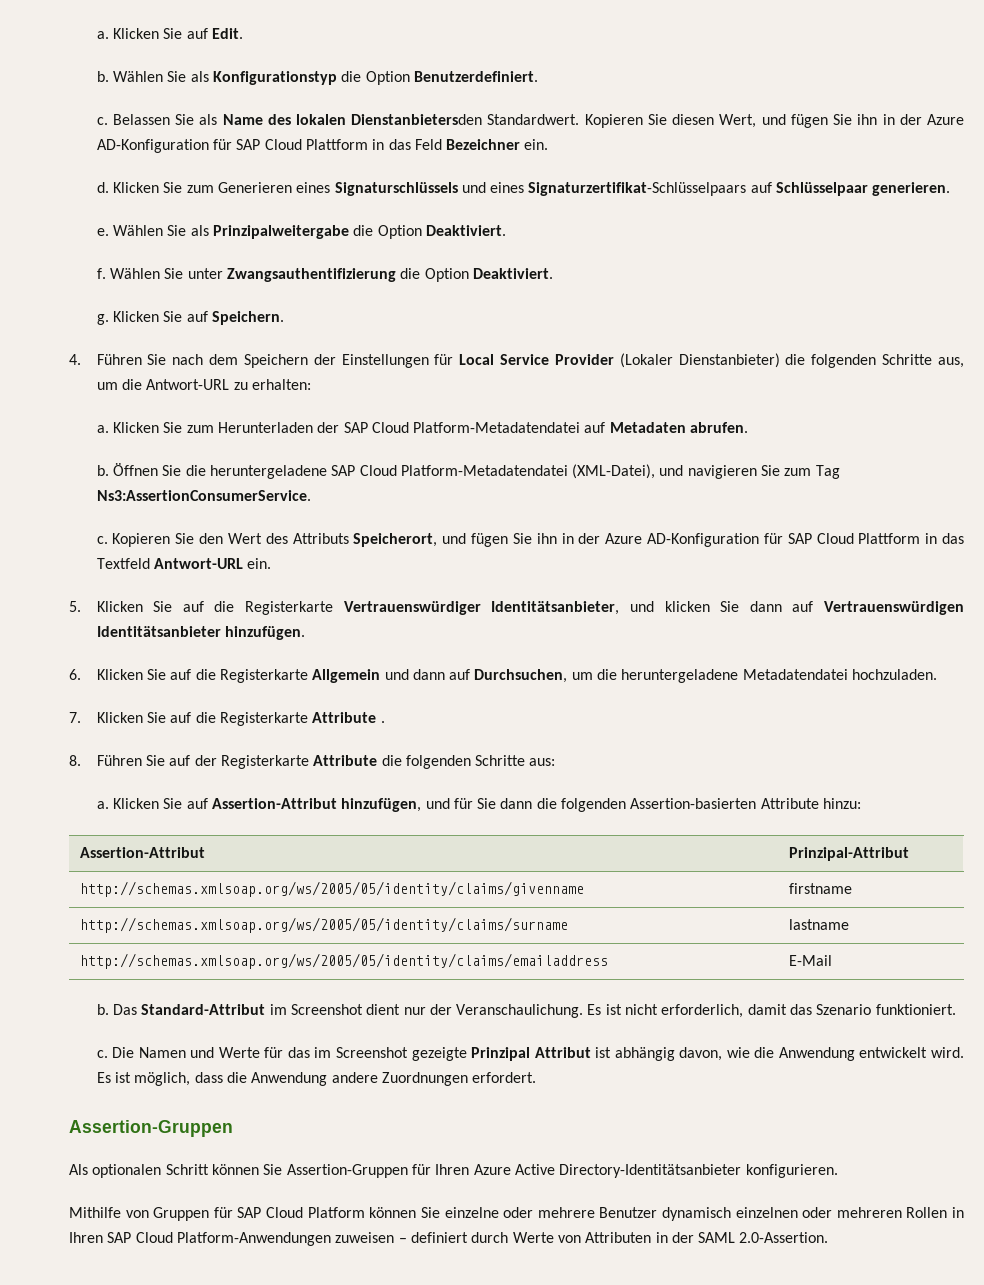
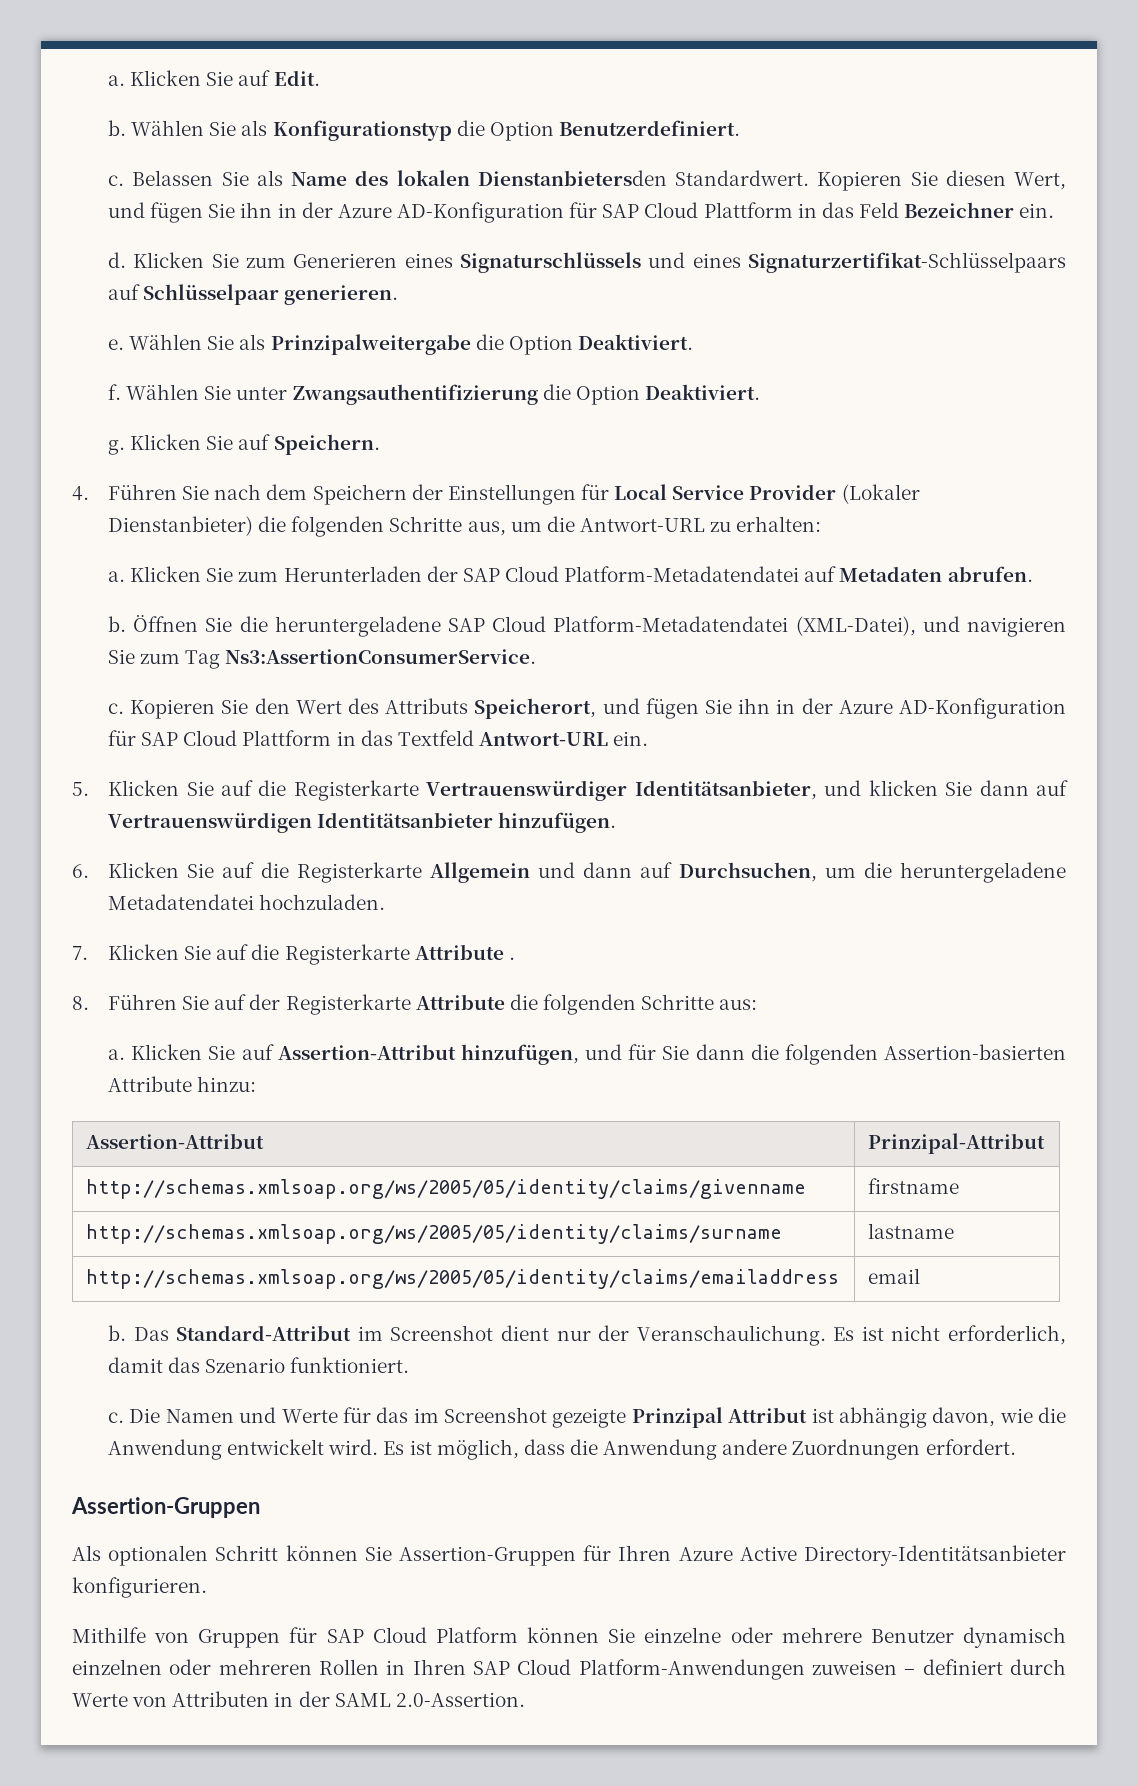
[789,955,833,966] E-Mail -> [868,1268,921,1284] email

